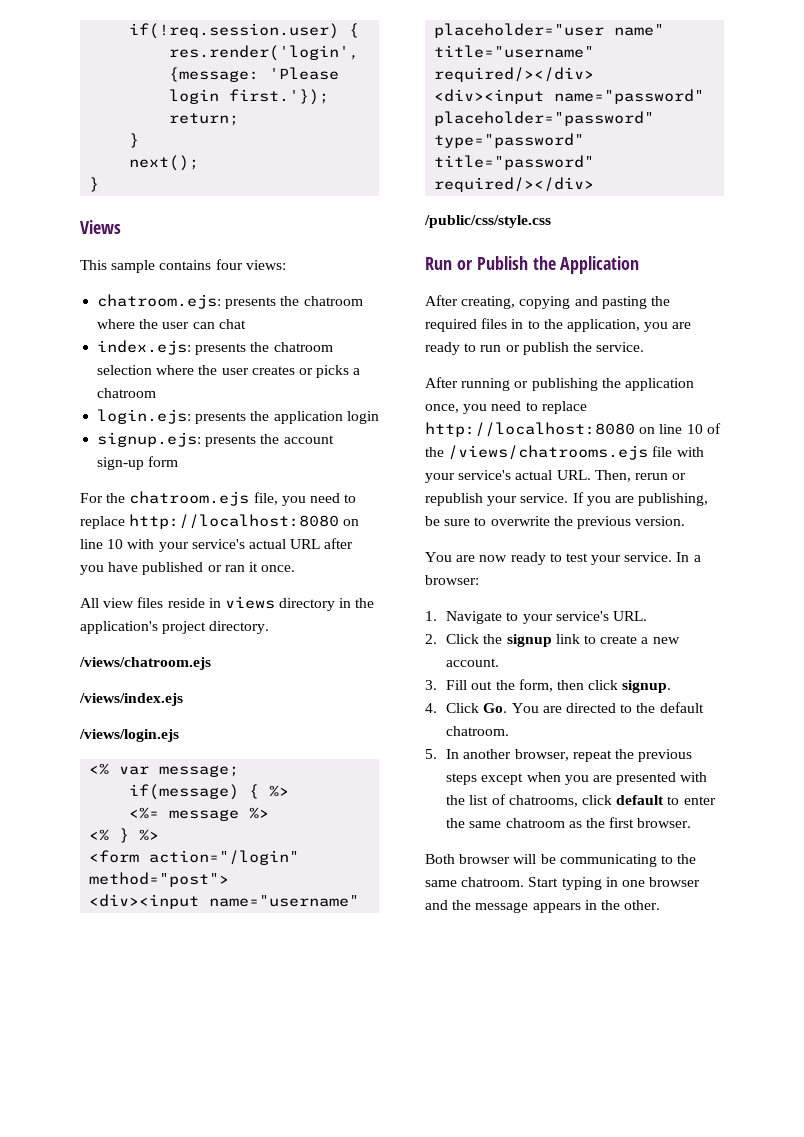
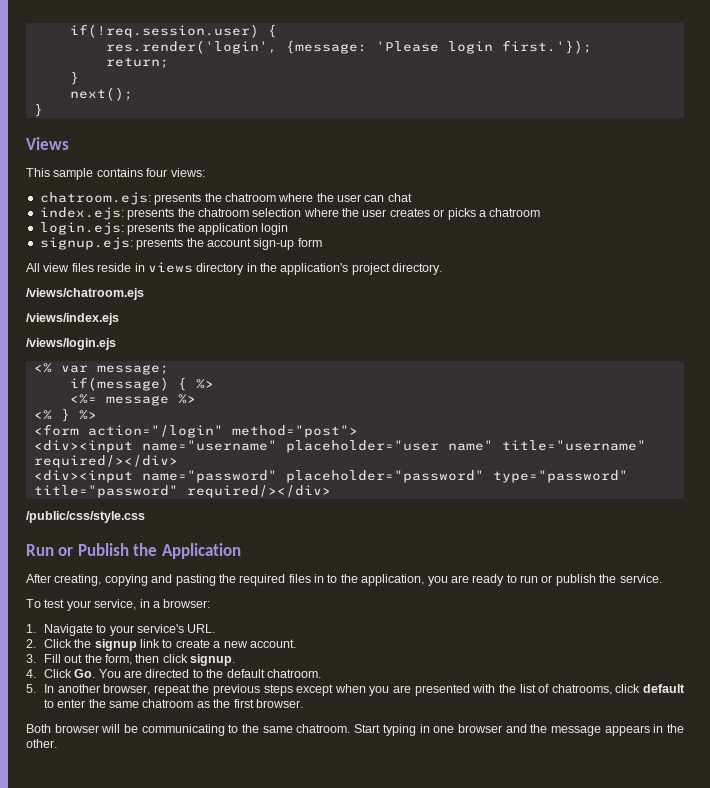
[80,491,357,506] [80,514,360,529] [80,538,354,552] [80,562,296,575] // For the chatroom.ejs file, you need to replace http://localhost:8080 on line 10 with your service's actual URL after you have published or ran it once. -> (322, 242) none
[425,377,694,391] [425,401,587,414] [425,422,721,437] [425,445,704,460] [425,470,687,483] [425,492,709,506] [425,516,686,529] [425,552,690,565] After running or publishing the application once, you need to replace http://localhost:8080 on line 10 of the /views/chatrooms.ejs file with your service's actual URL. Then, rerun or republish your service. If you are publishing, be sure to overwrite the previous version. // You are now ready to test your service. In -> [26,599,150,611] To test your service, in

